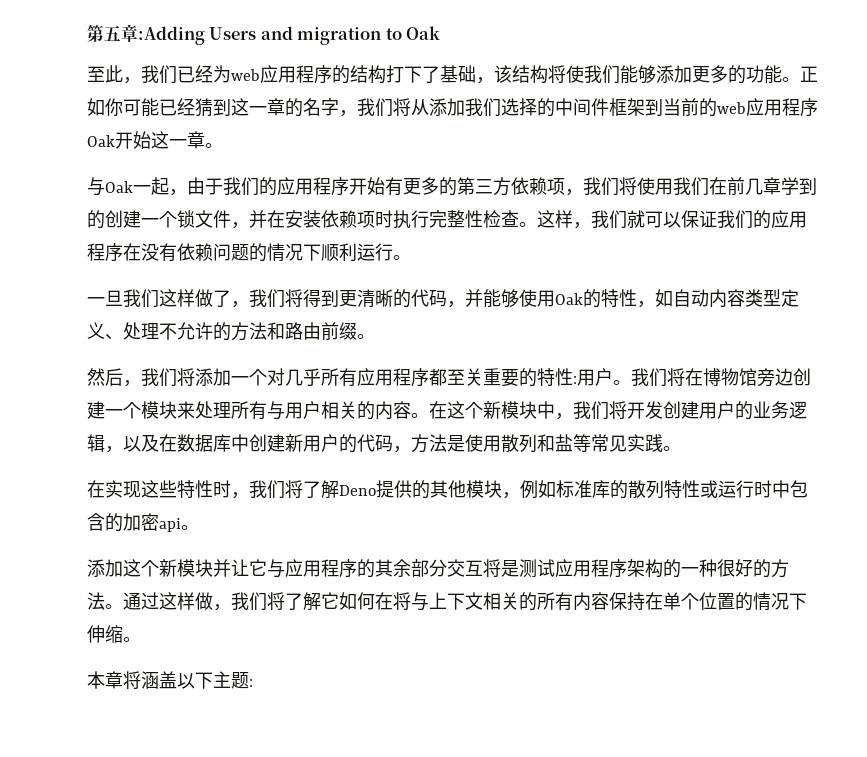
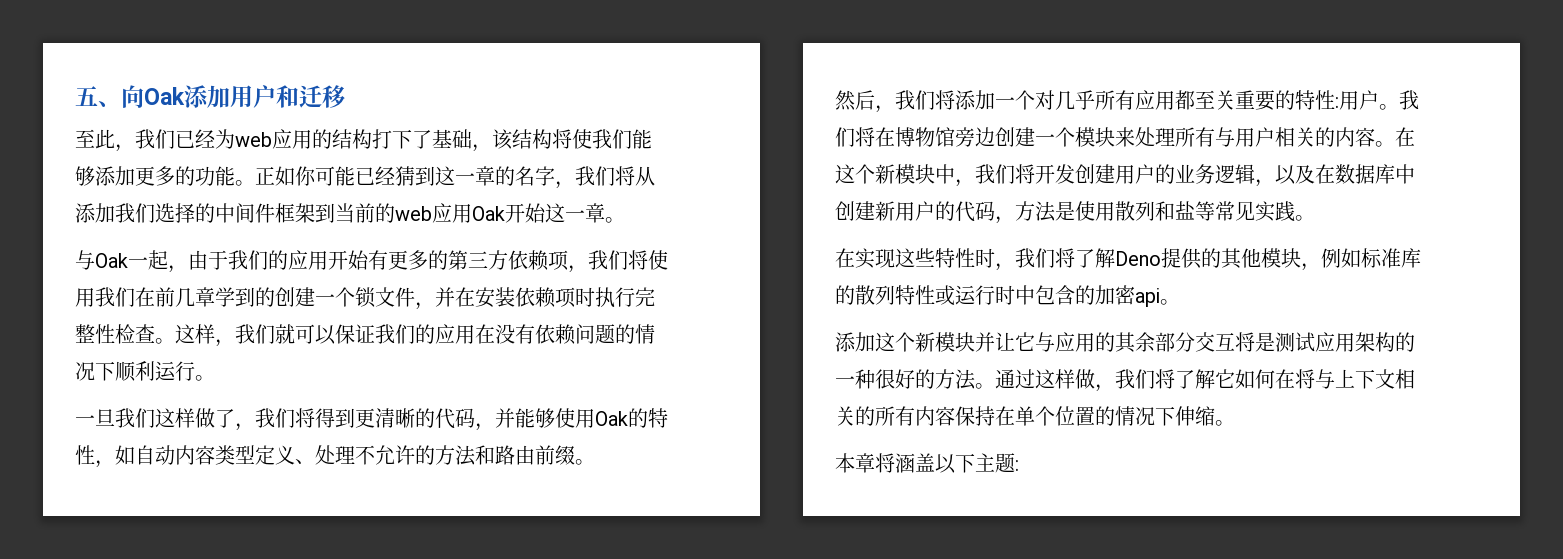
[87,24,441,45] 第五章:Adding Users and migration to Oak -> [75,85,345,108] 五、向Oak添加用户和迁移
[296,65,332,84] 程序 -> (312, 139) none
[782,98,818,117] 程序 -> (472, 213) none
[313,177,349,196] 程序 -> (328, 260) none
[87,243,123,262] 程序 -> (475, 334) none
[393,368,429,387] 程序 -> (1175, 100) none
[321,559,357,578] 程序 -> (1095, 342) none
[591,559,627,578] 程序 -> (1355, 342) none

